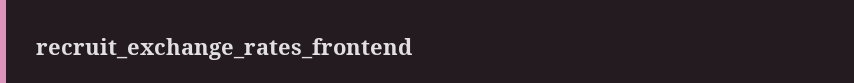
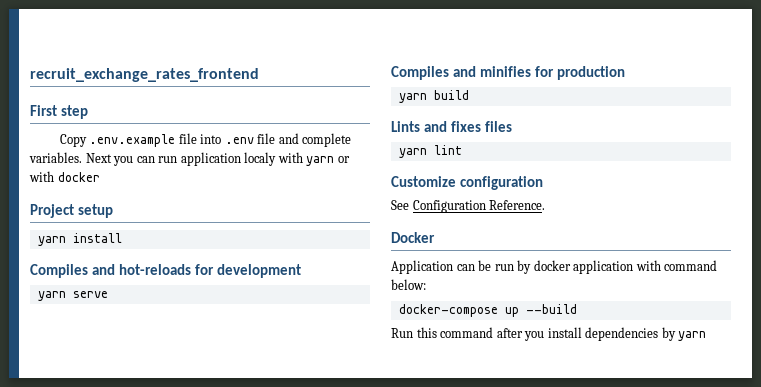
(412, 49) none -> [30,105,89,119] [59,133,352,147] [29,152,350,166] [29,171,100,182] [30,204,114,218] [37,233,122,246] [30,264,301,278] [37,291,108,301] [391,66,625,80] [398,90,469,103] [391,121,512,132] [398,145,462,158] [391,176,543,190] [391,200,546,213] [391,232,435,243] [391,260,718,274] [391,279,426,290] [398,304,577,317] [391,327,707,341] // First step // Copy .env.example file into .env file and complete variables. Next you can run application localy with yarn or with docker // Project setup // yarn install // Compiles and hot-reloads for development // yarn serve // Compiles and minifies for production // yarn build // Lints and fixes files // yarn lint // Customize configuration // See Configuration Reference. // Docker // Application can be run by docker application with command below: // docker-compose up --build // Run this command after you install dependencies by yarn

